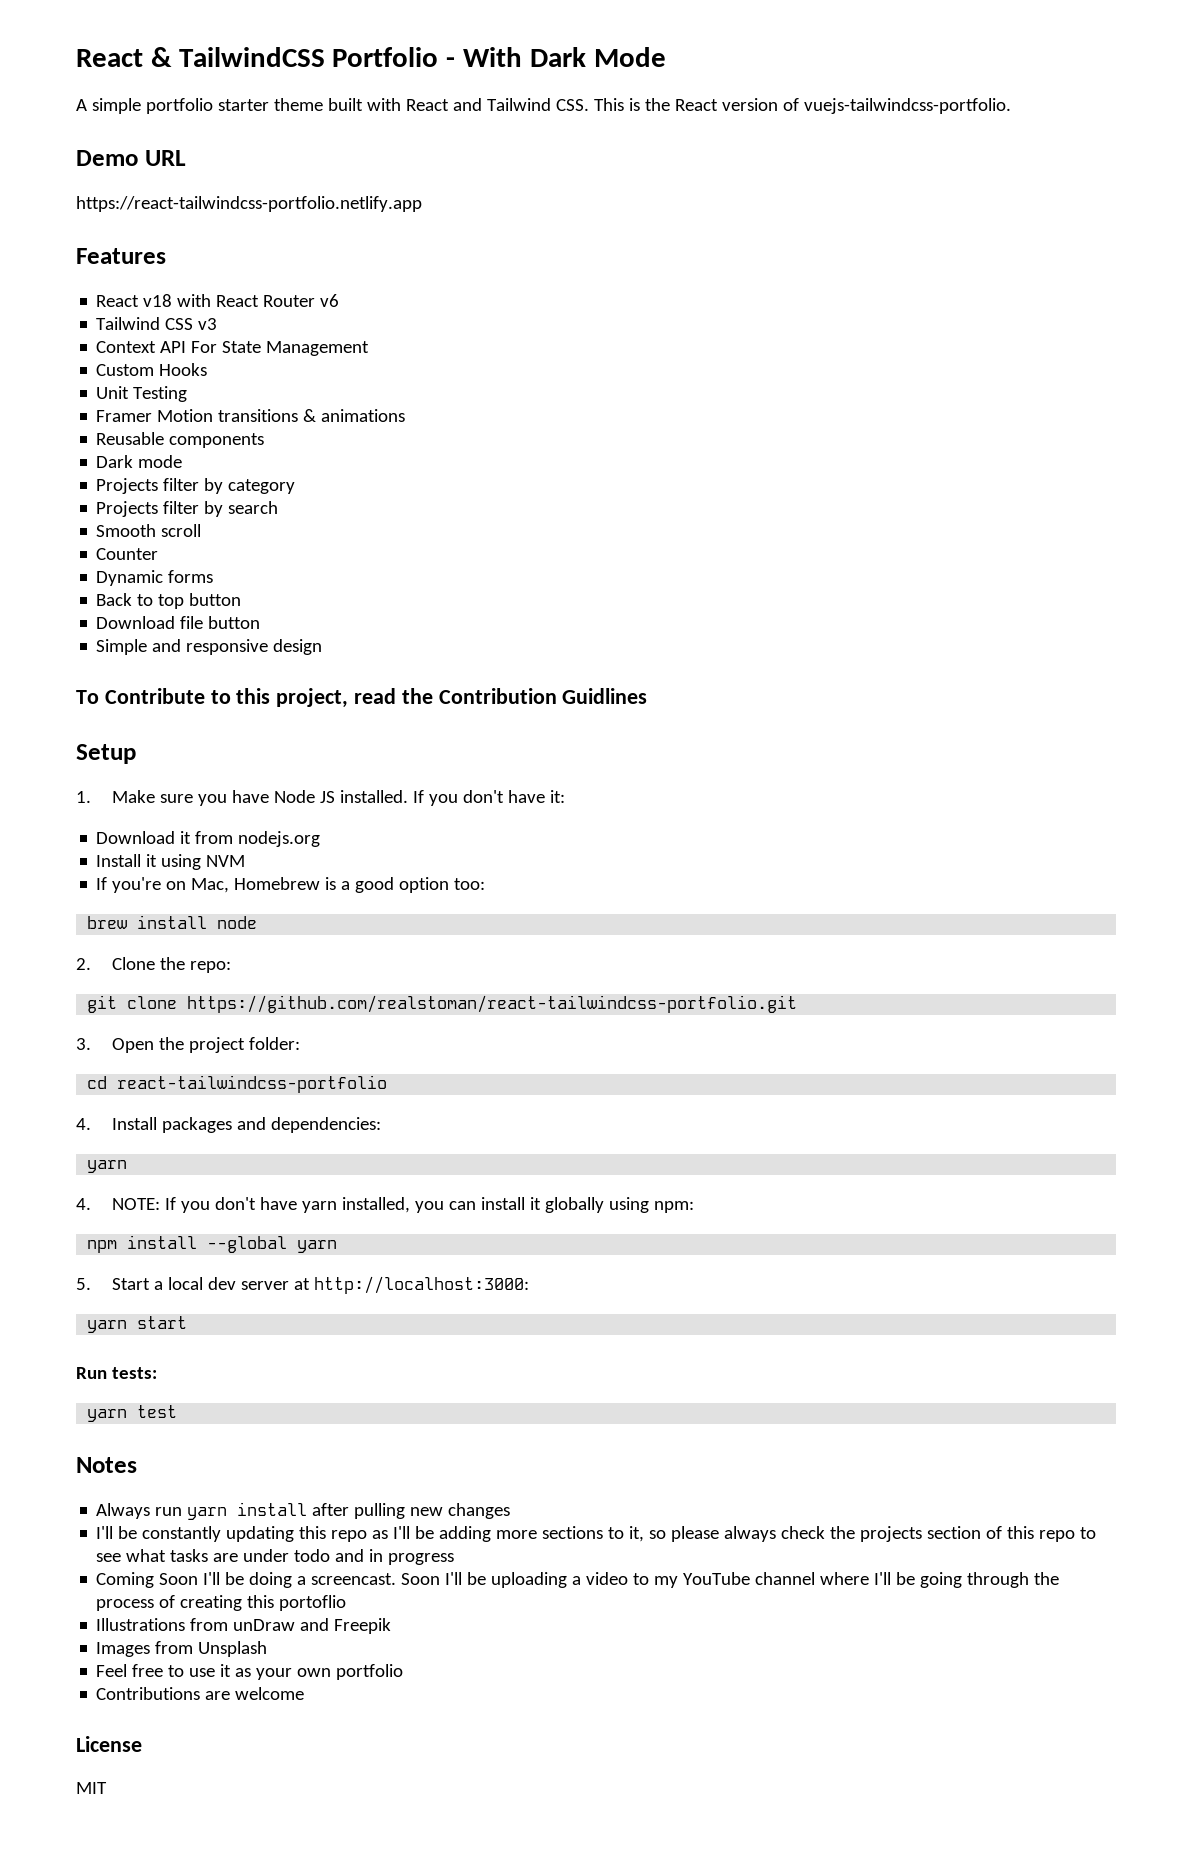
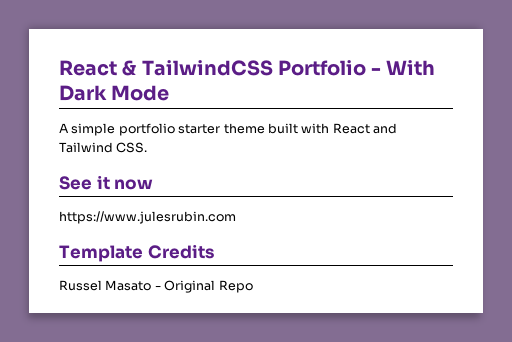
[593,98,1011,114] [76,150,186,166] [76,196,422,212] [76,248,166,264] [96,294,340,307] [96,317,218,330] [96,341,370,356] [96,363,208,376] [96,386,188,402] [96,409,406,422] [96,432,265,448] [96,455,183,468] [96,478,296,494] [96,501,279,517] [96,524,202,537] [96,548,159,560] [96,570,214,586] [96,593,242,609] [96,616,261,629] [96,639,323,655] [76,688,648,708] [76,744,136,764] [76,790,565,806] [96,831,321,847] [96,854,246,870] [96,877,486,893] [87,915,258,929] [76,957,231,973] [87,995,798,1013] [76,1037,300,1053] [87,1075,388,1093] [76,1117,381,1133] [87,1160,128,1173] [76,1197,694,1213] [87,1235,338,1253] [76,1276,529,1294] [87,1316,188,1333] [76,1367,157,1379] [87,1405,178,1422] [76,1457,137,1473] [96,1502,511,1520] [96,1526,1097,1542] [96,1549,455,1565] [96,1572,1060,1588] [96,1595,347,1611] [96,1618,392,1634] [96,1641,268,1657] [96,1664,404,1680] [96,1687,305,1700] [76,1736,142,1752] [76,1782,107,1794] This is the React version of vuejs-tailwindcss-portfolio. // Demo URL // https://react-tailwindcss-portfolio.netlify.app // Features // React v18 with React Router v6 // Tailwind CSS v3 // Context API For State Management // Custom Hooks // Unit Testing // Framer Motion transitions & animations // Reusable components // Dark mode // Projects filter by category // Projects filter by search // Smooth scroll // Counter // Dynamic forms // Back to top button // Download file button // Simple and responsive design // To Contribute to this project, read the Contribution Guidlines // Setup // 1. Make sure you have Node JS installed. If you don't have it: // Download it from nodejs.org // Install it using NVM // If you're on Mac, Homebrew is a good option too: // brew install node // 2. Clone the repo: // git clone https://github.com/realstoman/react-tailwindcss-portfolio.git // 3. Open the project folder: // cd react-tailwindcss-portfolio // 4. Install packages and dependencies: // yarn // 4. NOTE: If you don't have yarn installed, you can install it globally using npm: // npm install --global yarn // 5. Start a local dev server at http://localhost:3000: // yarn start // Run tests: // yarn test // Notes // Always run yarn install after pulling new changes // I'll be constantly updating this repo as I'll be adding more sections to it, so please always check the projects section of this repo to see what tasks are under todo and in progress // Coming Soon I'll be doing a screencast. Soon I'll be uploading a video to my YouTube channel where I'll be going through the process of creating this portoflio // Illustrations from unDraw and Freepik // Images from Unsplash // Feel free to use it as your own portfolio // Contributions are welcome // License // MIT -> [59,175,154,190] [59,211,236,224] [59,244,214,262] [59,280,253,293] // See it now // https://www.julesrubin.com // Template Credits // Russel Masato - Original Repo

